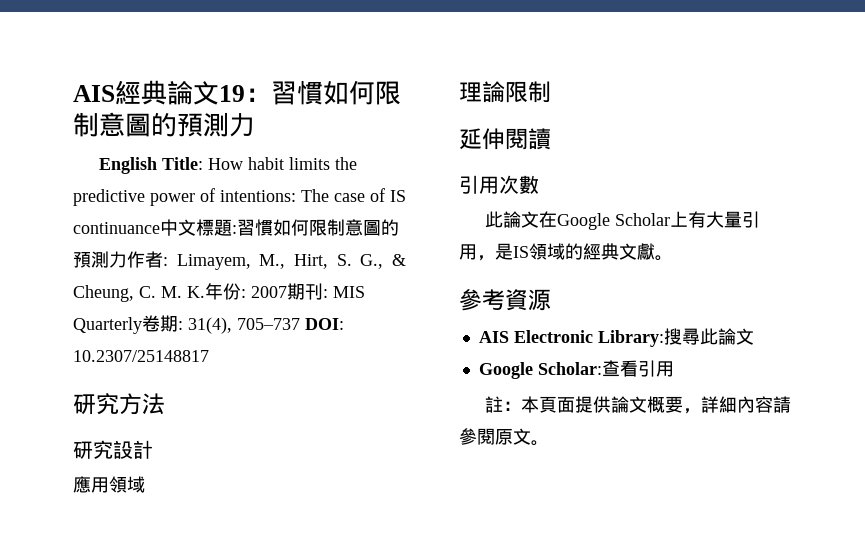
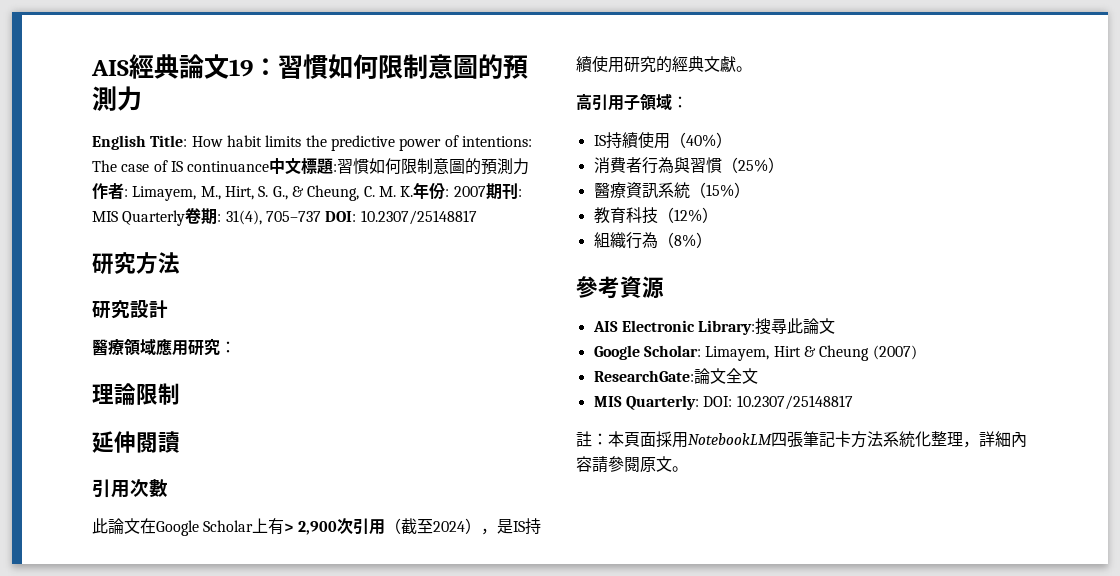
[73,476,145,493] 應用領域 -> [92,338,236,356] 醫療領域應用研究：
[706,211,761,228] [459,243,673,261] 大量引用，是IS領域的經典文獻。 -> [284,518,541,535] [576,56,752,73] [576,93,688,111] [593,132,732,149] [593,157,784,174] [593,182,750,199] [593,207,718,224] [593,232,712,249] > 2,900次引用（截至2024），是IS持續使用研究的經典文獻。 // 高引用子領域： // IS持續使用（40%） // 消費者行為與習慣（25%） // 醫療資訊系統（15%） // 教育科技（12%） // 組織行為（8%）
[601,360,674,377] [485,396,684,413] 查看引用 // 註：本頁面提供論文概要 -> [705,345,917,361] [593,368,758,384] [593,395,853,410] [576,431,963,448] Limayem, Hirt & Cheung (2007) // ResearchGate:論文全文 // MIS Quarterly: DOI: 10.2307/25148817 // 註：本頁面採用NotebookLM四張筆記卡方法系統化整理

